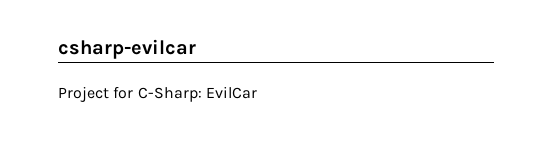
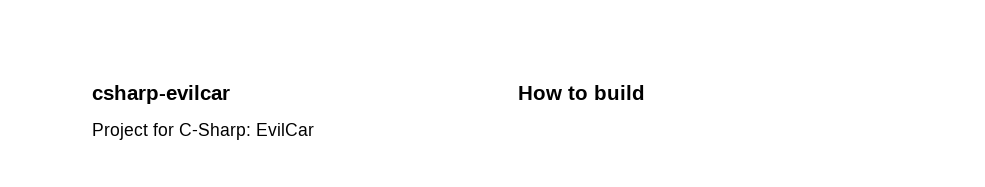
(257, 92) none -> [518,85,645,100] // How to build

